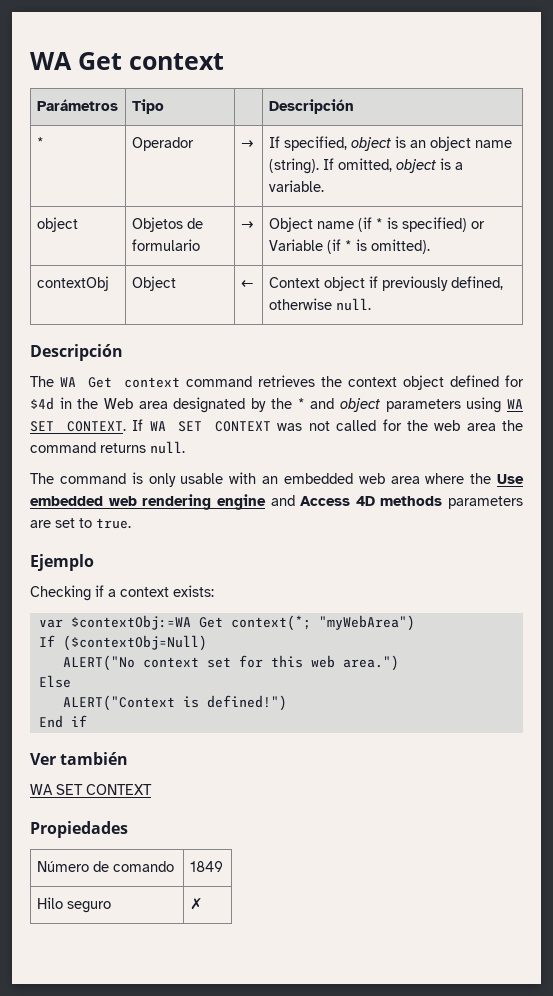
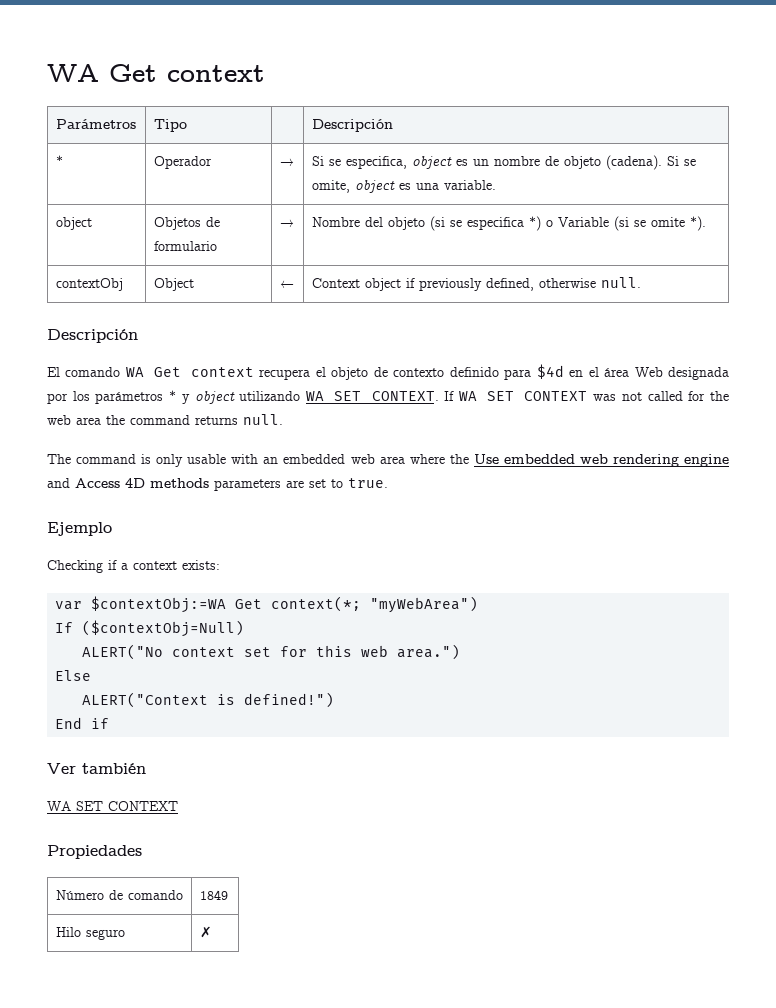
[268,136,512,151] [268,158,463,174] If specified, object is an object name (string). If omitted, object is a -> [311,155,696,170] [311,180,439,193] Si se especifica, object es un nombre de objeto (cadena). Si se omite, object es una
[268,217,485,232] [268,239,430,254] Object name (if * is specified) or Variable (if * is omitted). -> [311,216,706,231] Nombre del objeto (si se especifica *) o Variable (si se omite *).
[30,375,524,390] [30,397,502,413] The WA Get context command retrieves the context object defined for $4d in the Web area designated by the * and object parameters using -> [47,364,730,380] [47,390,301,404] El comando WA Get context recupera el objeto de contexto definido para $4d en el área Web designada por los parámetros * y object utilizando

